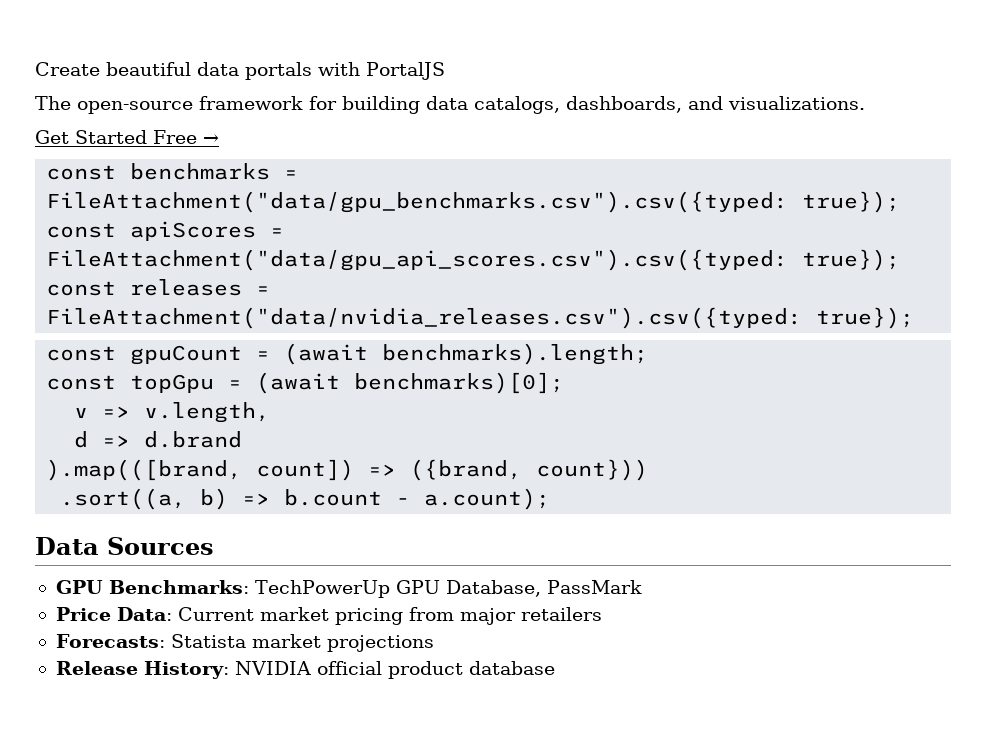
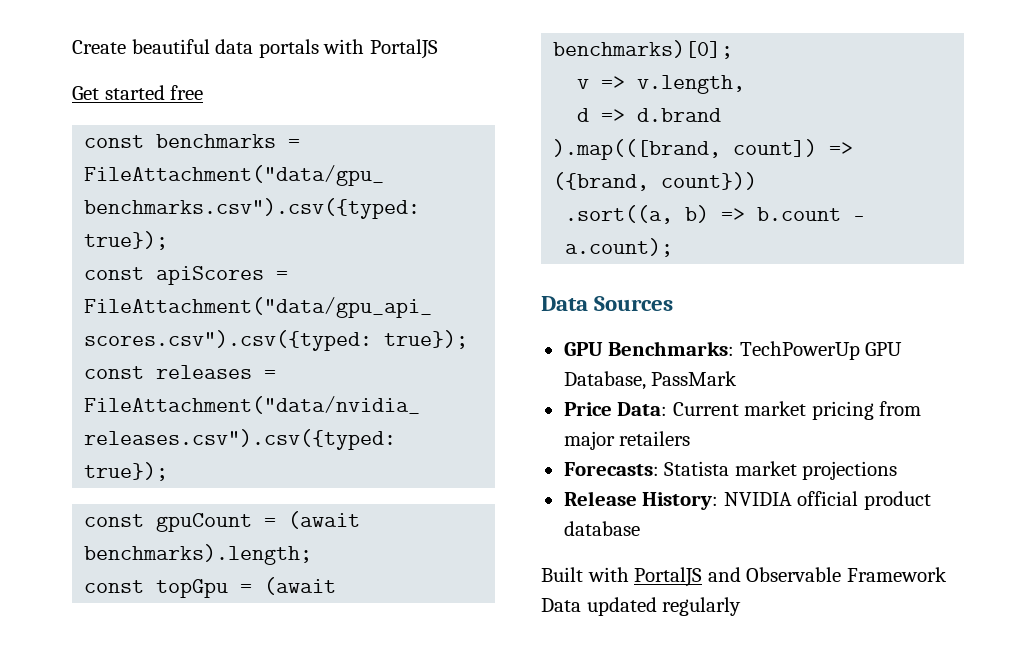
[35,96,865,114] [35,130,219,144] The open-source framework for building data catalogs, dashboards, and visualizations. // Get Started Free → -> [72,85,204,100] Get started free
(555, 668) none -> [541,567,947,587] [541,597,742,616] // Built with PortalJS and Observable Framework Data updated regularly

